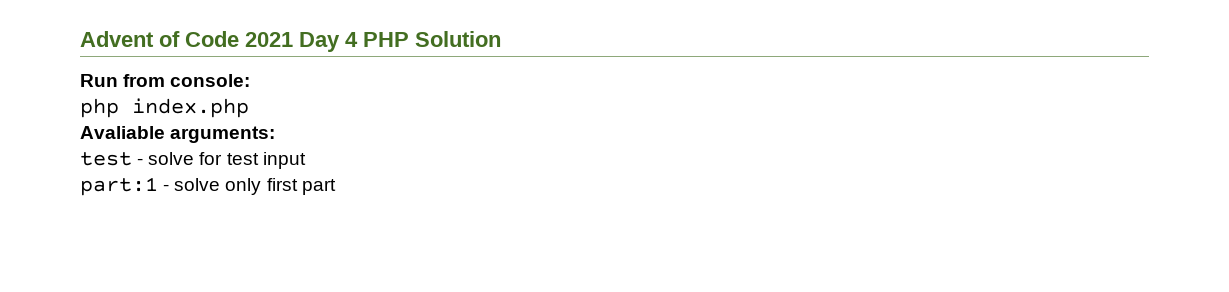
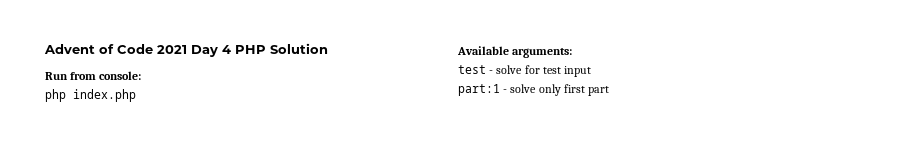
[80,126,165,139] Avaliable -> [457,46,509,55] Available

